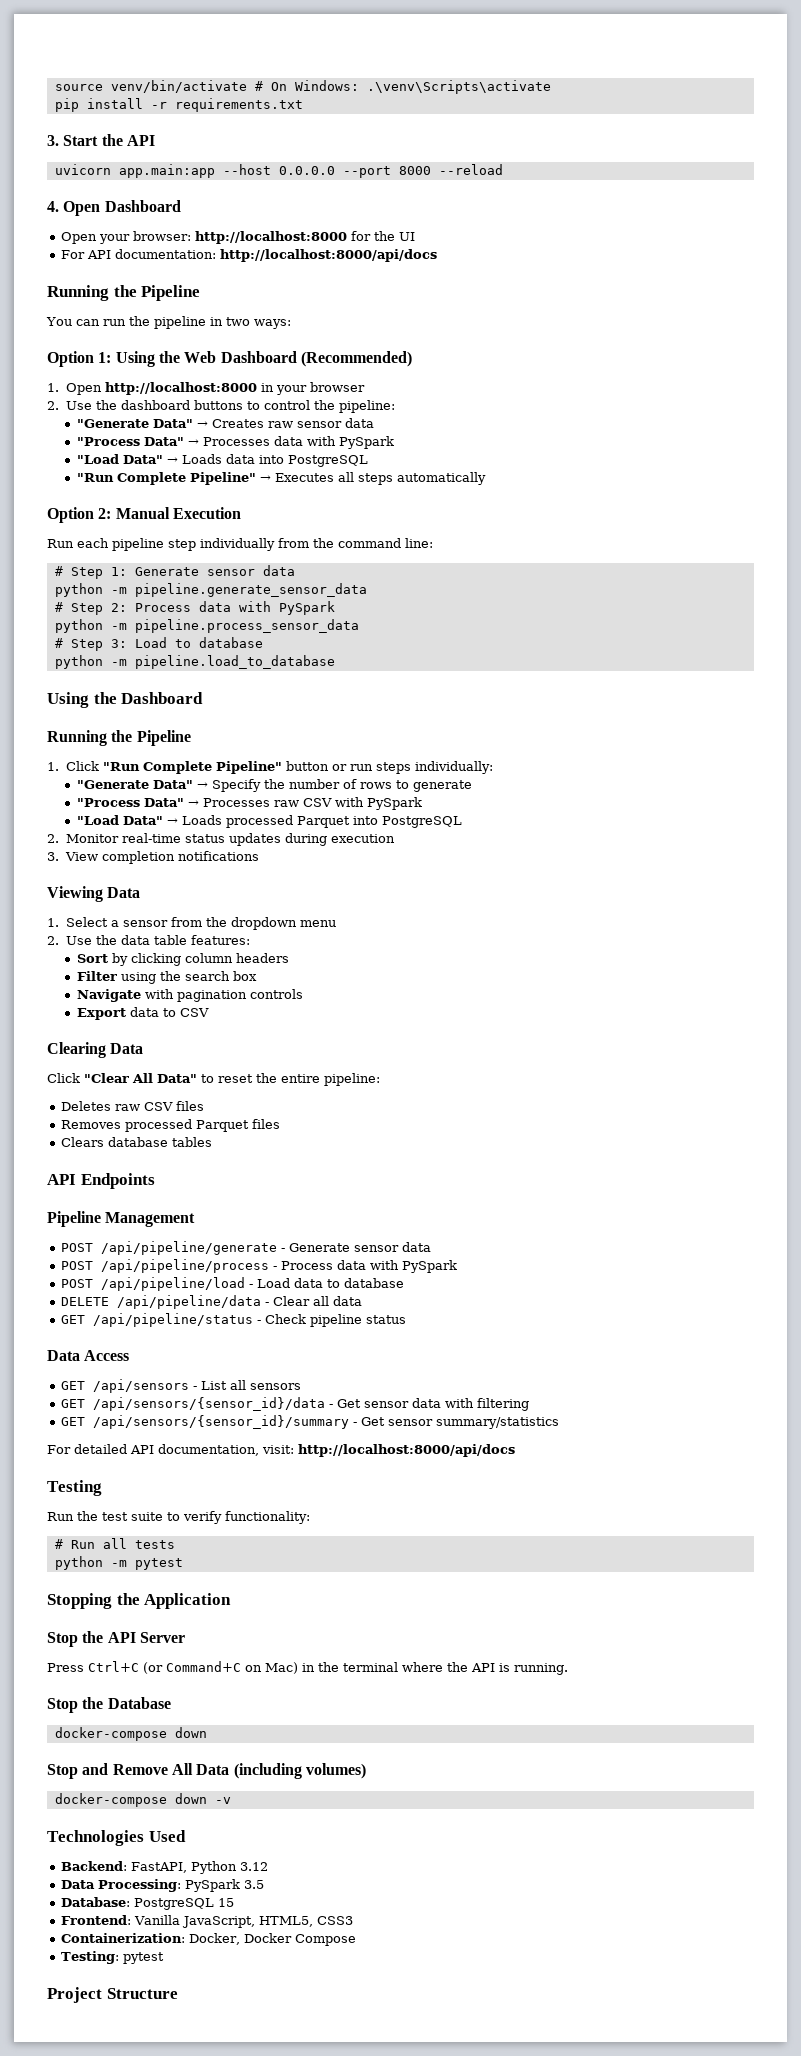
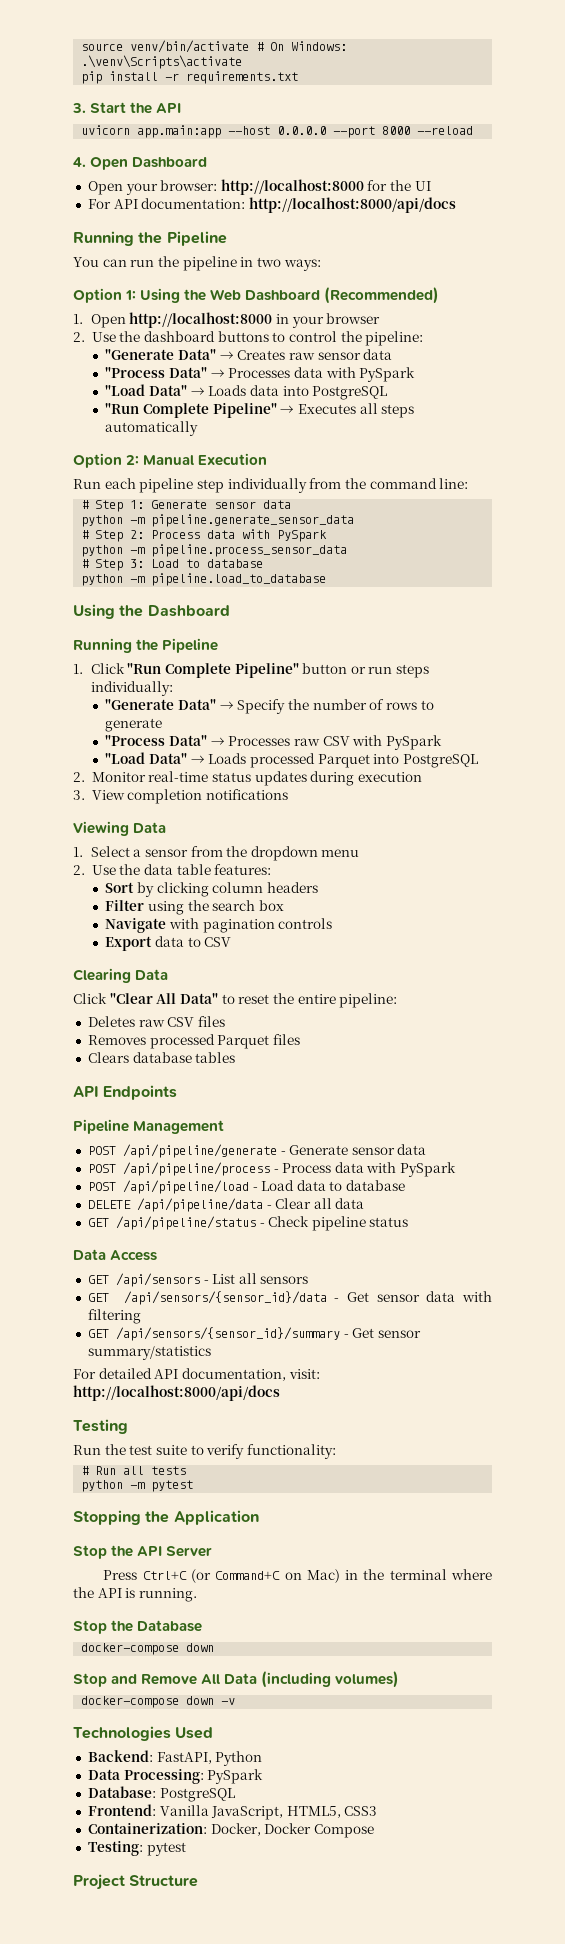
[240,1862,269,1871] 3.12 -> (263, 1758) none
[244,1880,265,1889] 3.5 -> (264, 1776) none
[218,1898,235,1907] 15 -> (235, 1795) none

